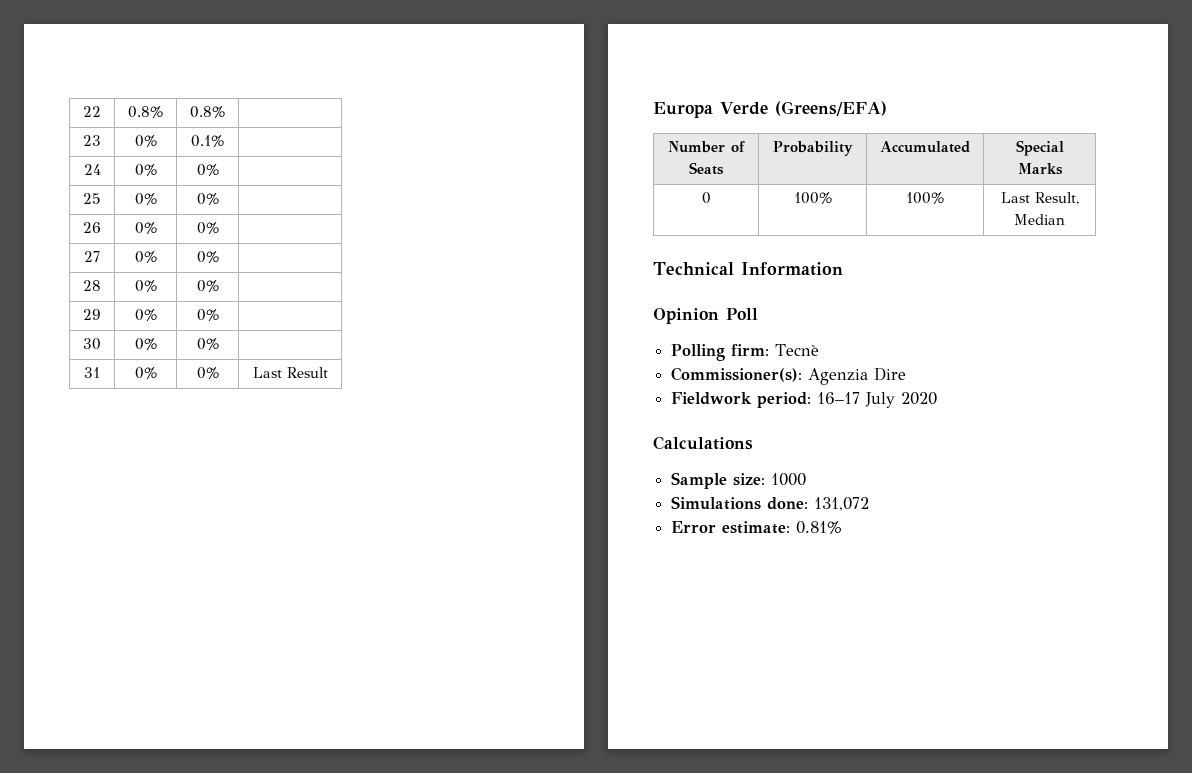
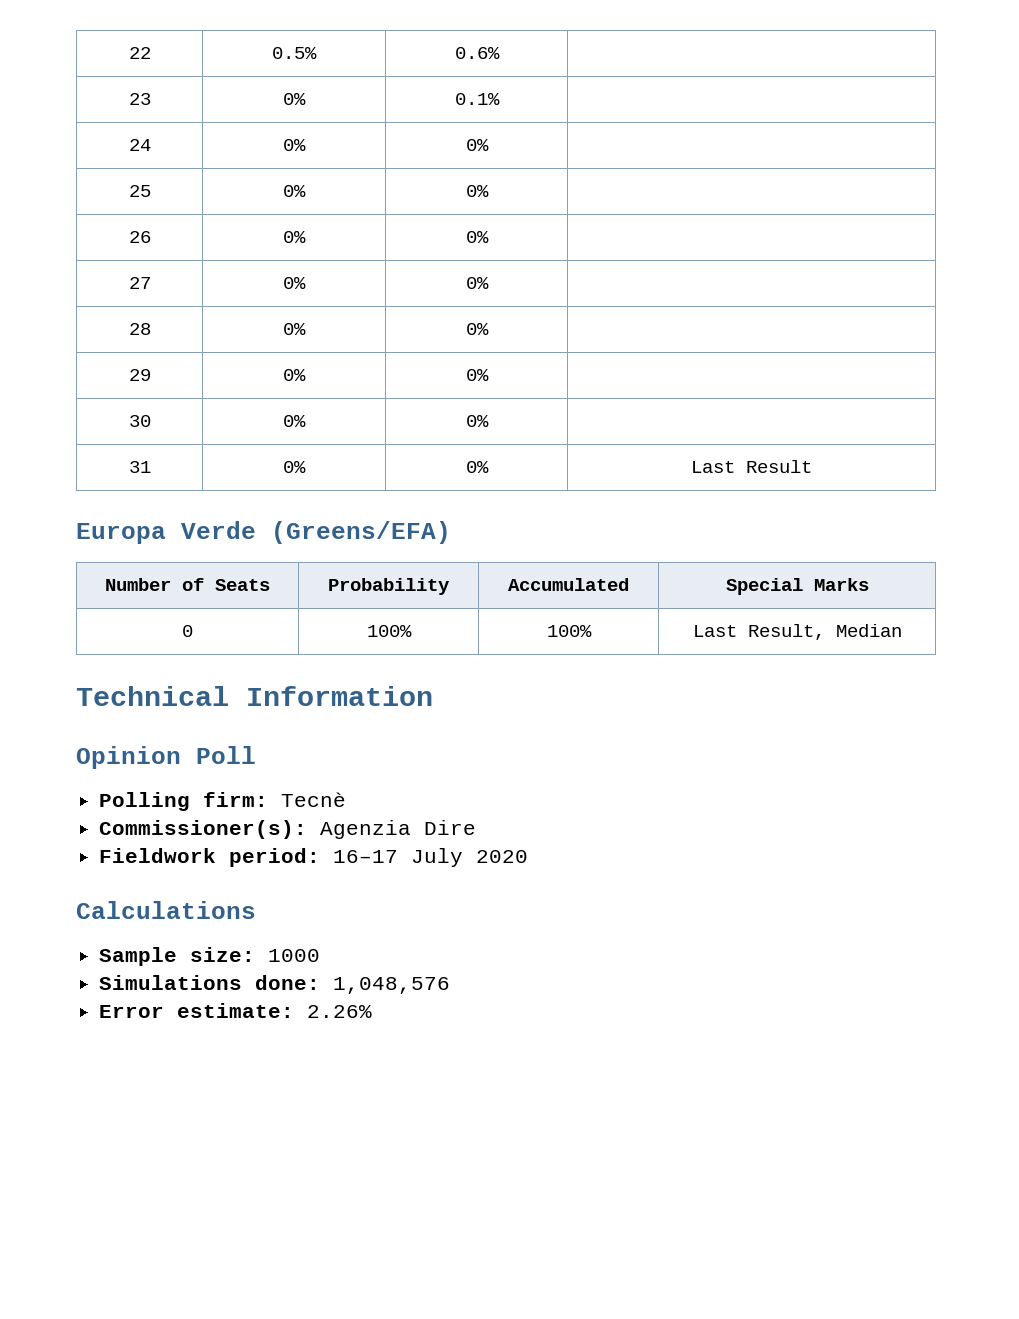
[128,106,163,118] [190,106,225,118] 0.8% | 0.8% -> [272,47,317,59] [454,47,500,59] 0.5% | 0.6%
[814,497,870,511] 131,072 -> [333,977,451,994] 1,048,576
[796,521,843,534] 0.81% -> [307,1005,373,1018] 2.26%

